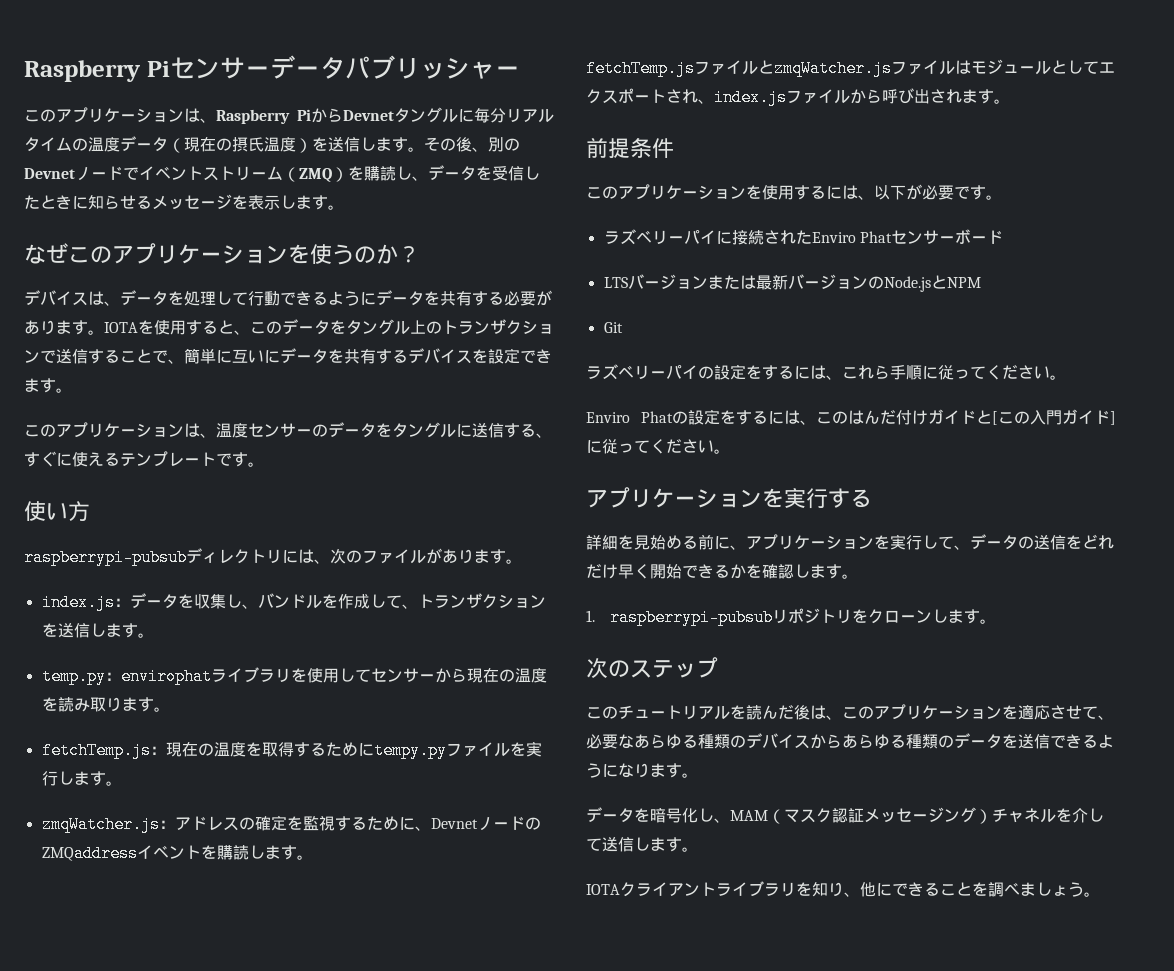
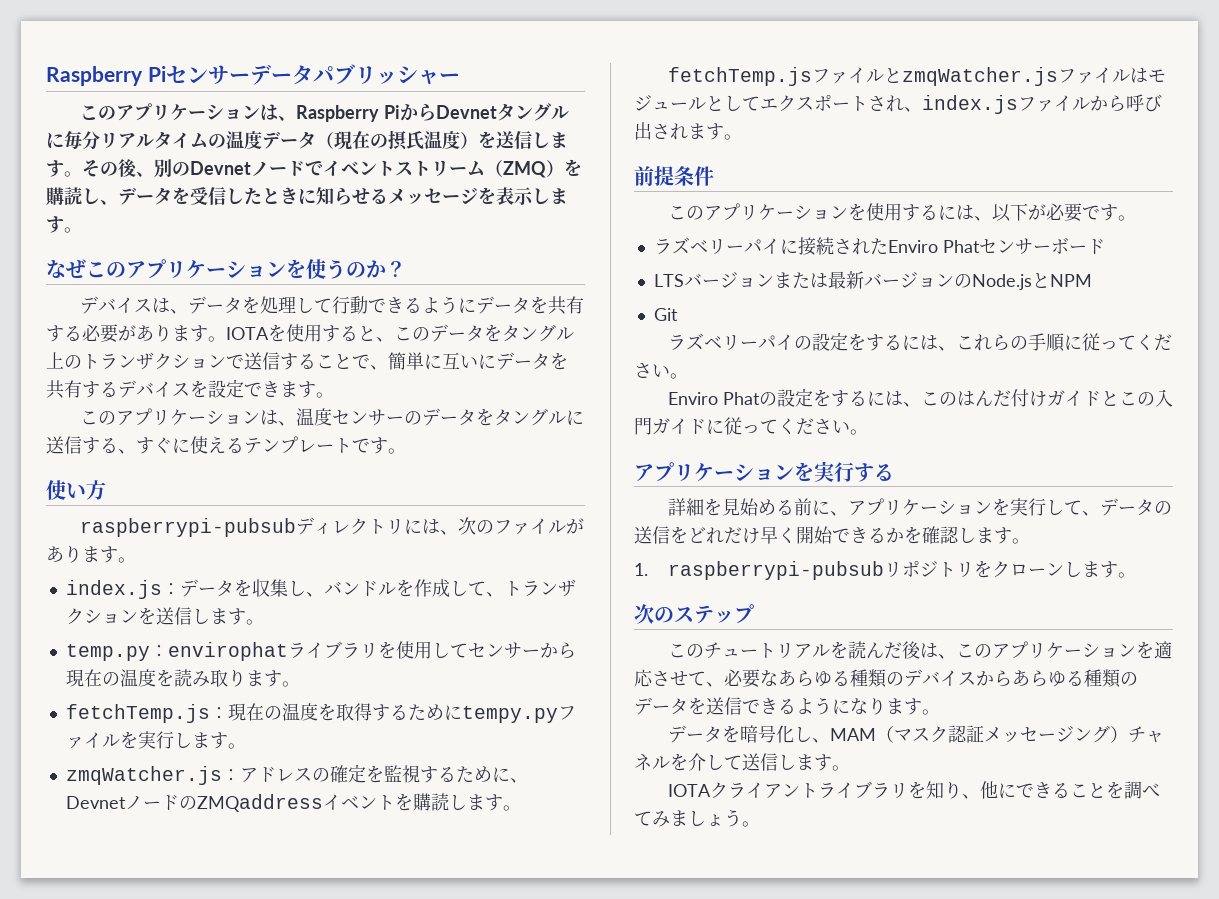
(890, 372) none -> [1009,336,1028,350] の
[992,411,998,425] [ -> (1119, 398) none
[1110,411,1116,425] ] -> (706, 427) none
(1020, 889) none -> [634,811,670,827] てみ

